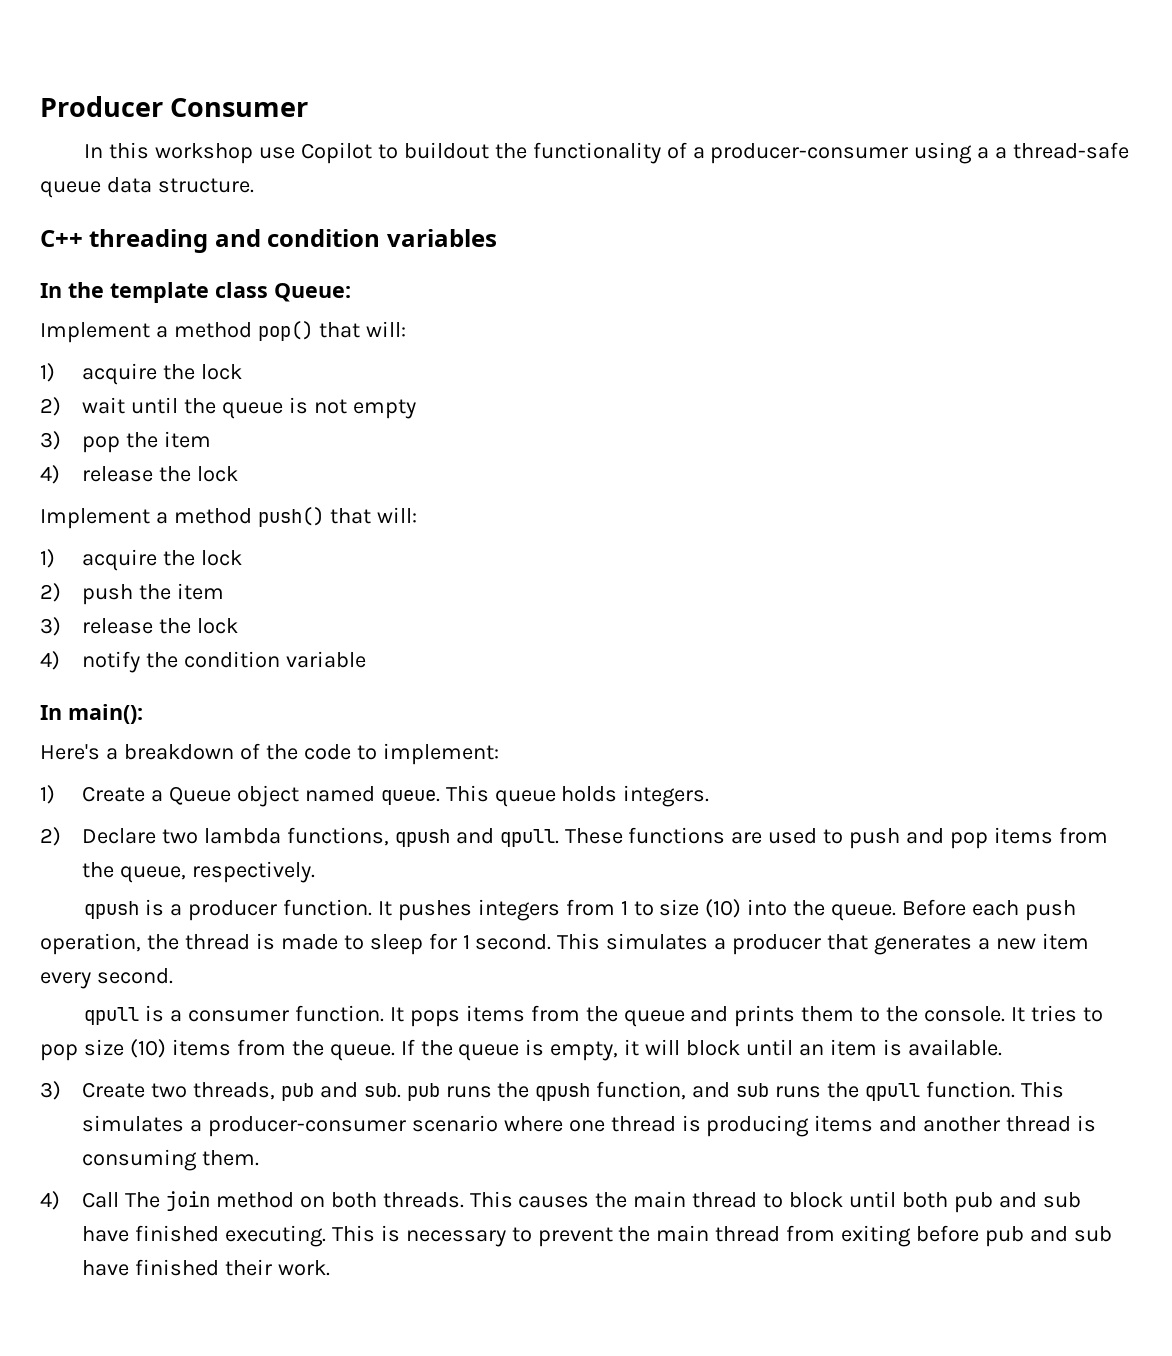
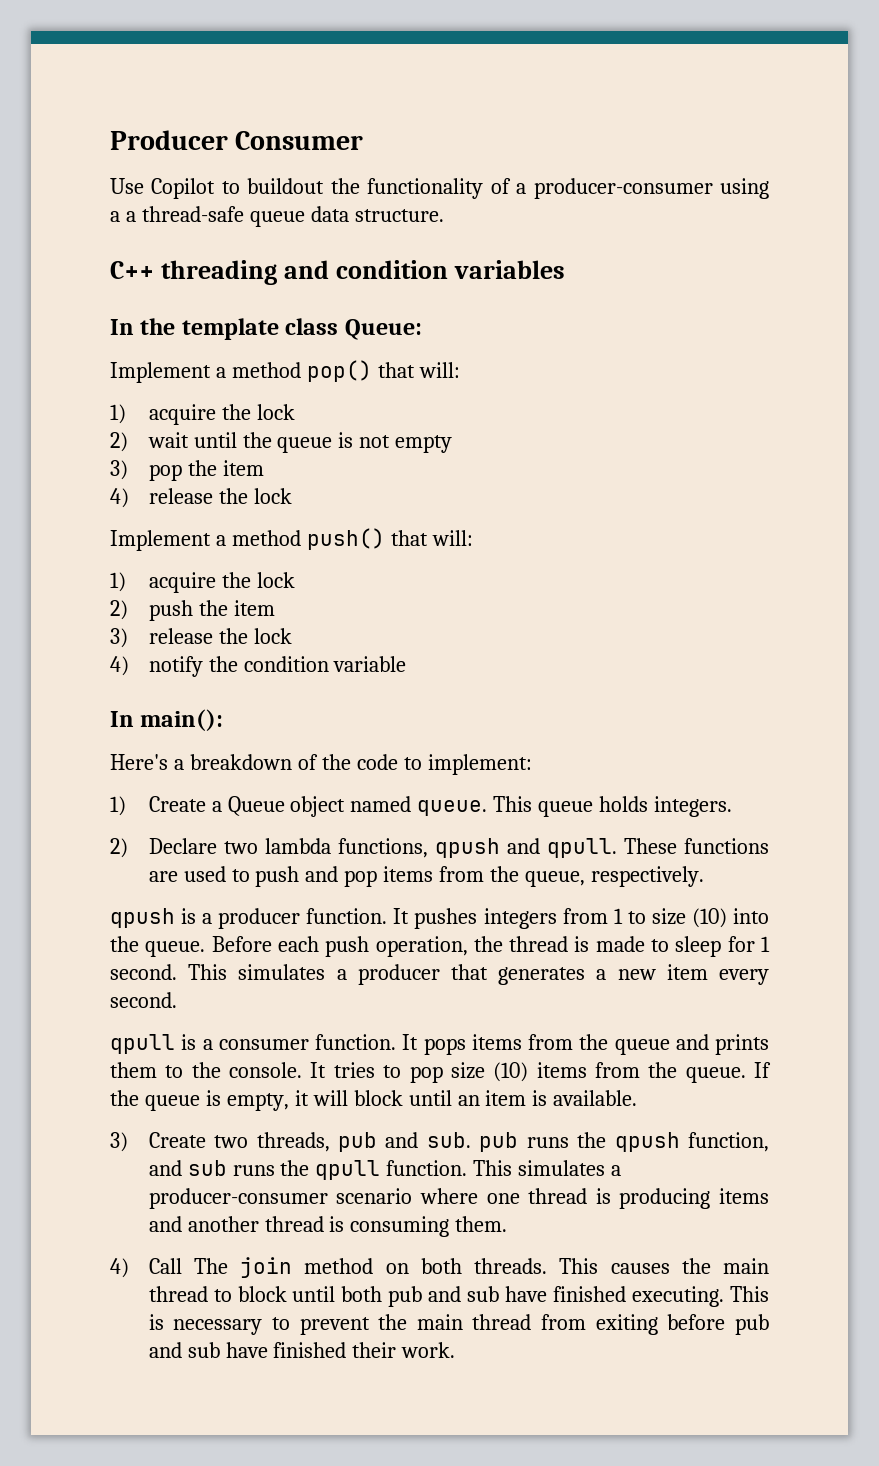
[84,142,295,164] In this workshop use -> [110,178,144,194] Use

